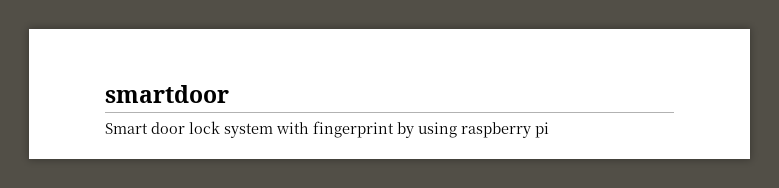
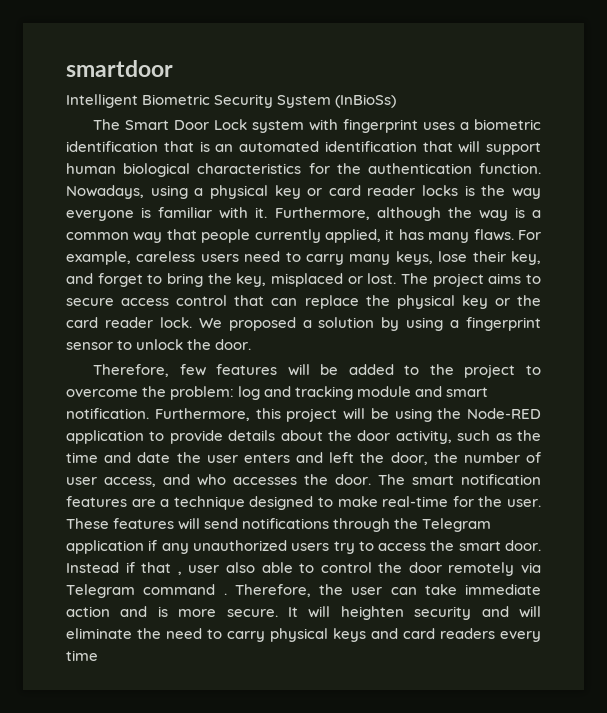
[105,121,549,138] Smart door lock system with fingerprint by using raspberry pi -> [66,94,397,108] [93,119,542,133] [66,141,541,155] [66,163,541,177] [66,185,541,199] [66,207,542,221] [66,229,541,243] [66,251,541,265] [66,273,542,287] [66,295,542,309] [66,317,541,331] [66,339,252,350] [93,364,541,378] [66,386,489,400] [66,408,541,422] [66,430,541,444] [66,452,542,465] [66,474,541,487] [66,496,542,510] [66,518,492,532] [66,540,541,554] [66,562,541,576] [66,584,541,598] [66,606,541,620] [66,628,541,642] [66,650,98,661] Intelligent Biometric Security System (InBioSs) // The Smart Door Lock system with fingerprint uses a biometric identification that is an automated identification that will support human biological characteristics for the authentication function. Nowadays, using a physical key or card reader locks is the way everyone is familiar with it. Furthermore, although the way is a common way that people currently applied, it has many flaws. For example, careless users need to carry many keys, lose their key, and forget to bring the key, misplaced or lost. The project aims to secure access control that can replace the physical key or the card reader lock. We proposed a solution by using a fingerprint sensor to unlock the door. // Therefore, few features will be added to the project to overcome the problem: log and tracking module and smart notification. Furthermore, this project will be using the Node-RED application to provide details about the door activity, such as the time and date the user enters and left the door, the number of user access, and who accesses the door. The smart notification features are a technique designed to make real-time for the user. These features will send notifications through the Telegram application if any unauthorized users try to access the smart door. Instead if that , user also able to control the door remotely via Telegram command . Therefore, the user can take immediate action and is more secure. It will heighten security and will eliminate the need to carry physical keys and card readers every time

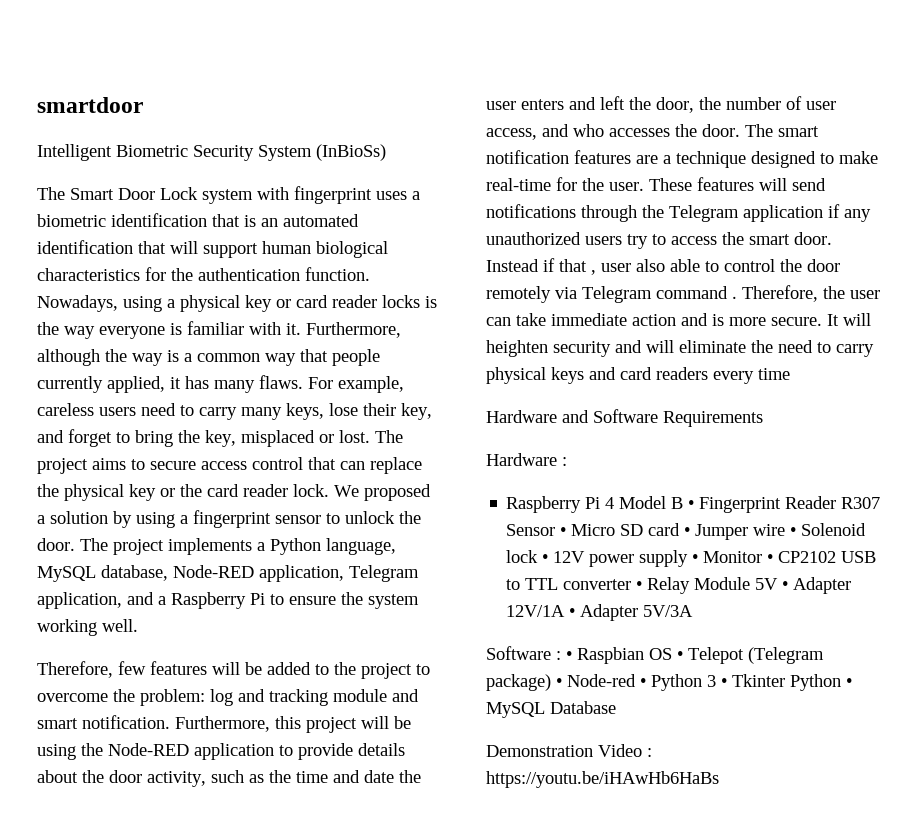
(252, 344) none -> [80,538,396,555] [37,565,419,582] [37,592,419,609] [37,619,138,636] The project implements a Python language, MySQL database, Node-RED application, Telegram application, and a Raspberry Pi to ensure the system working well.
(98, 655) none -> [486,409,763,427] [486,453,567,466] [506,496,881,513] [506,523,867,540] [506,550,877,567] [506,577,852,594] [506,604,694,621] [486,646,824,664] [486,674,852,691] [486,701,616,718] [486,744,652,757] [486,771,719,788] // Hardware and Software Requirements // Hardware : // Raspberry Pi 4 Model B • Fingerprint Reader R307 Sensor • Micro SD card • Jumper wire • Solenoid lock • 12V power supply • Monitor • CP2102 USB to TTL converter • Relay Module 5V • Adapter 12V/1A • Adapter 5V/3A // Software : • Raspbian OS • Telepot (Telegram package) • Node-red • Python 3 • Tkinter Python • MySQL Database // Demonstration Video : https://youtu.be/iHAwHb6HaBs

